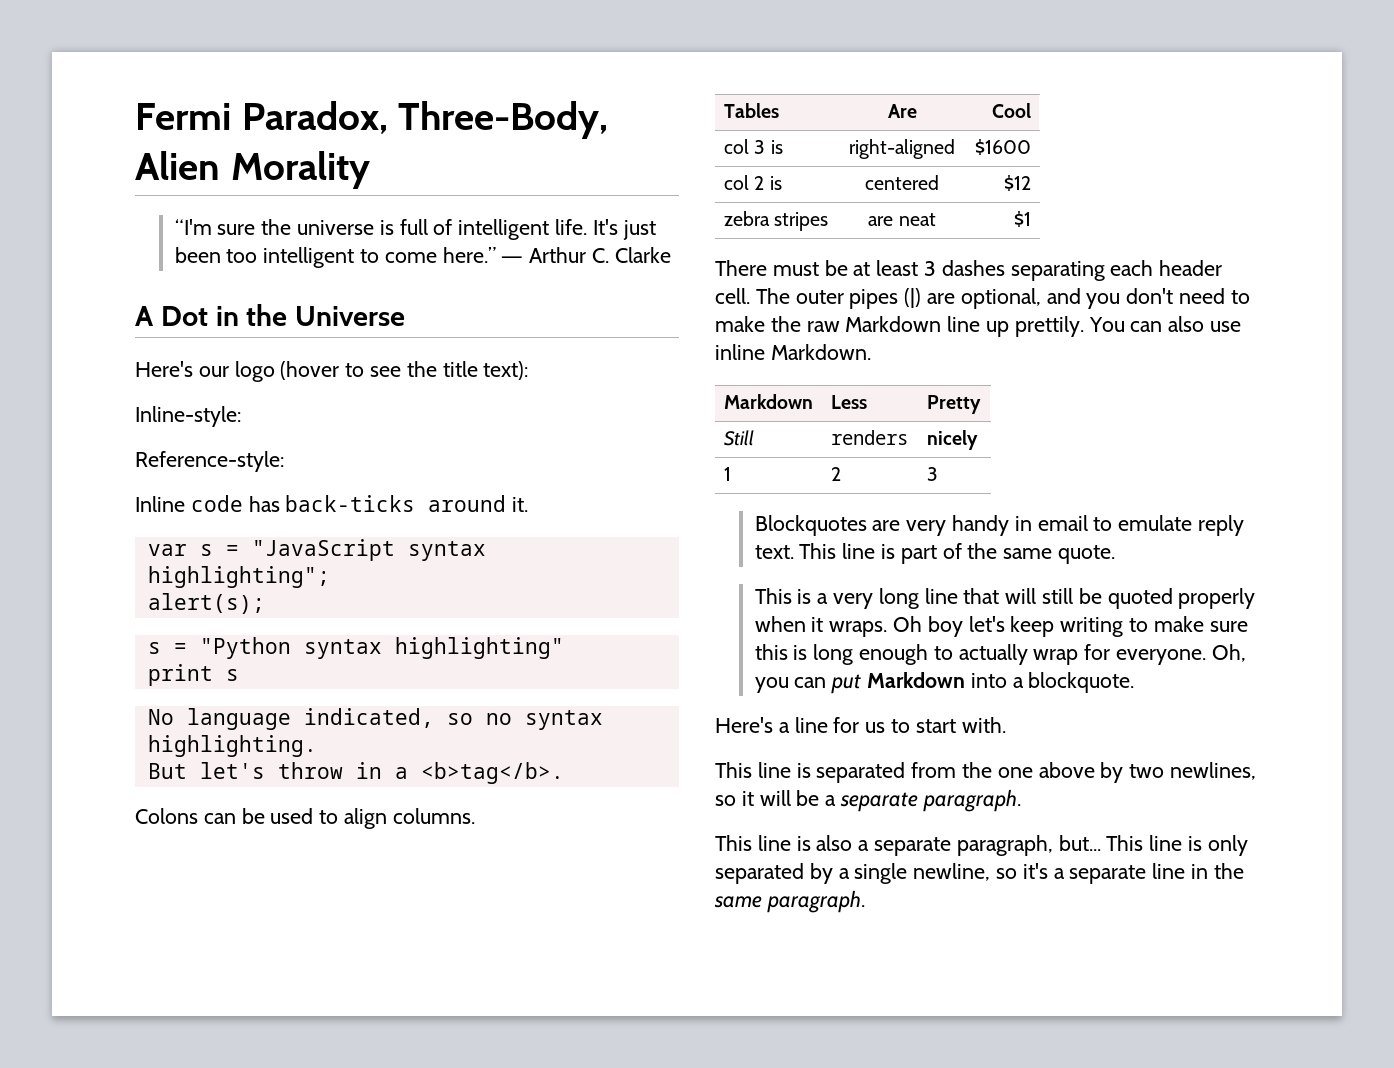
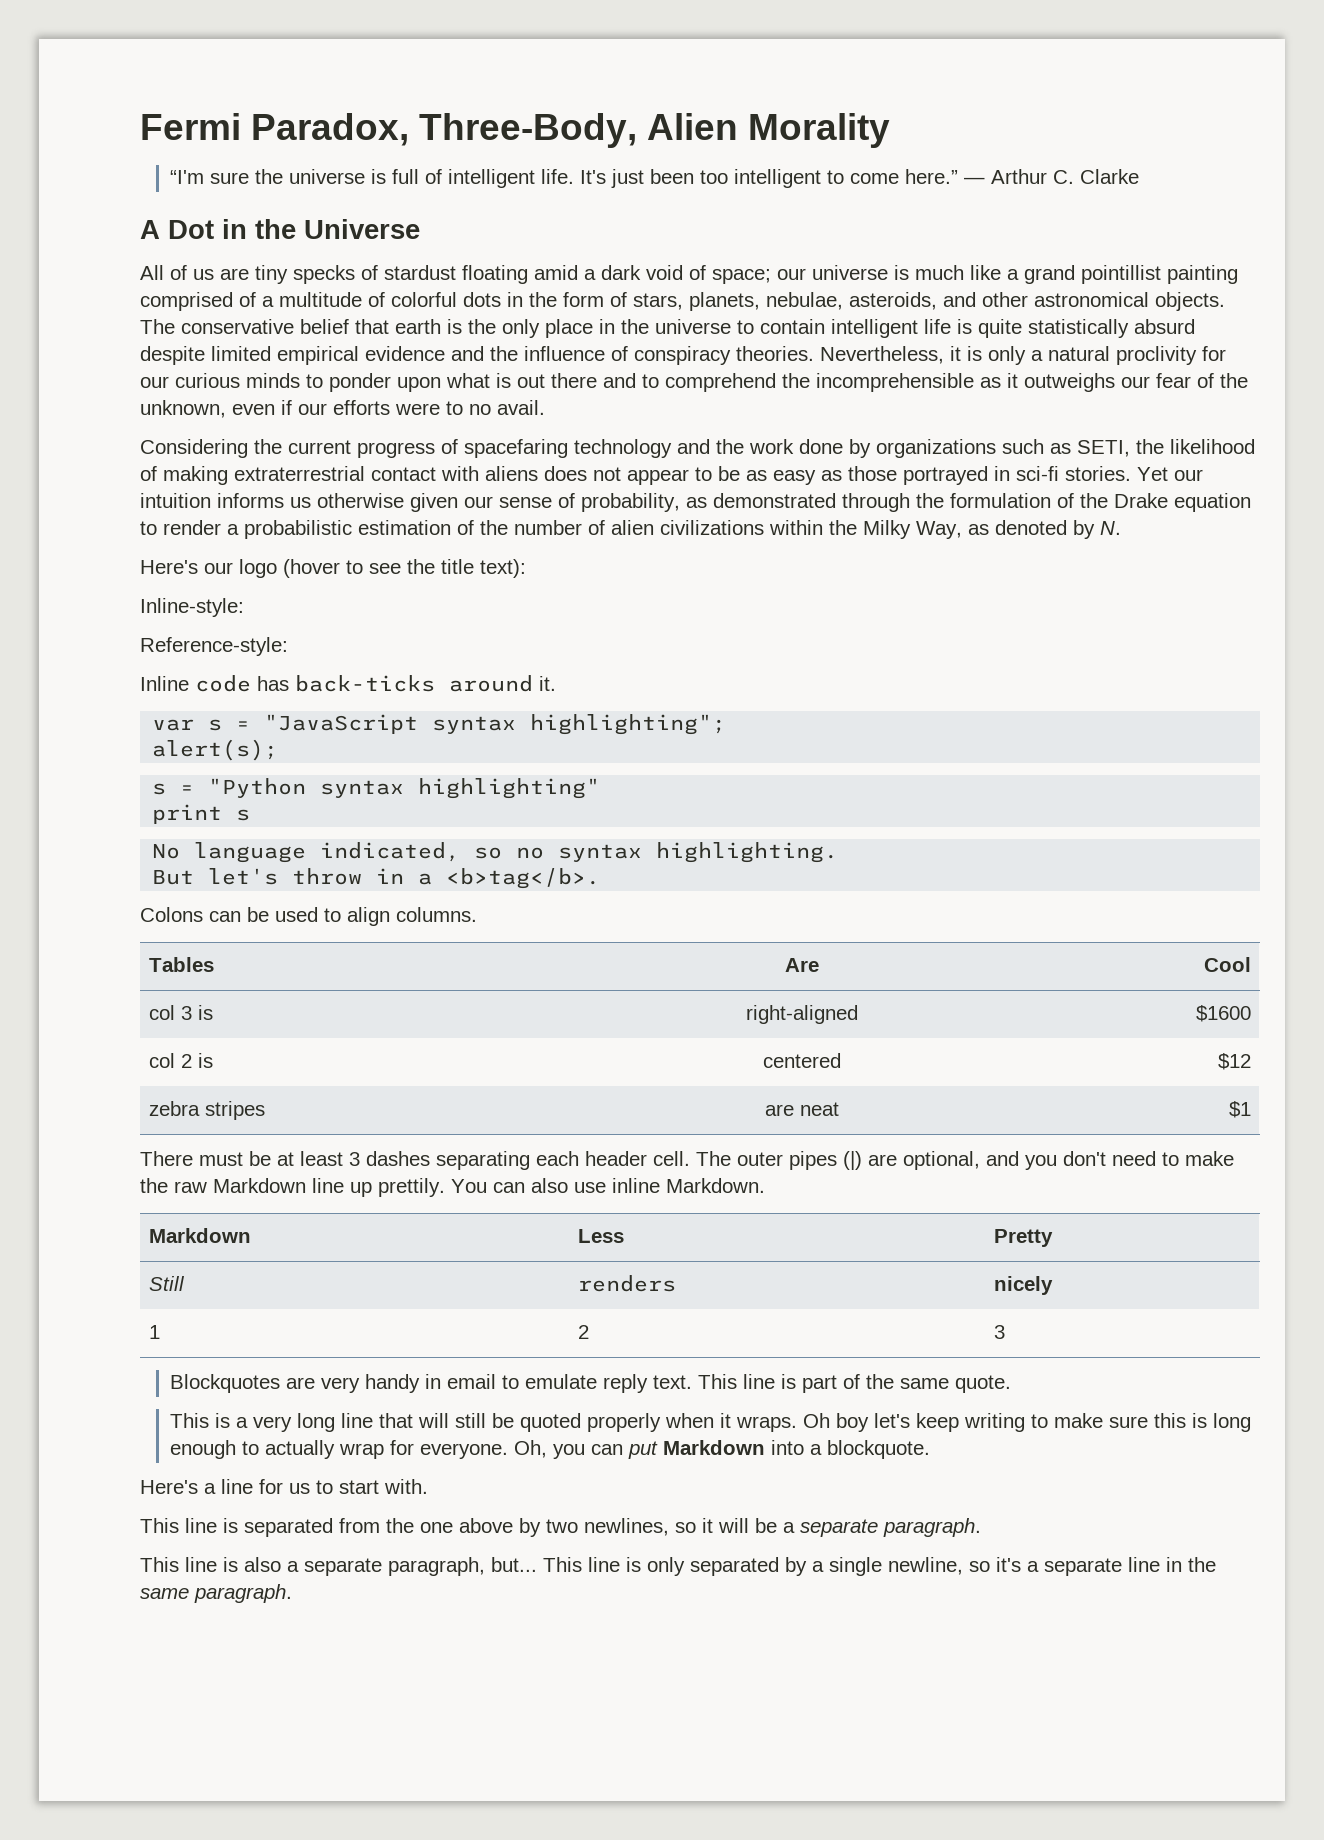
(406, 316) none -> [140,265,1238,284] [140,292,1225,311] [140,319,1195,338] [140,346,1226,365] [140,373,1248,392] [140,400,545,418] [140,439,1255,458] [140,466,1203,485] [140,493,1251,512] [140,520,1121,539] // All of us are tiny specks of stardust floating amid a dark void of space; our universe is much like a grand pointillist painting comprised of a multitude of colorful dots in the form of stars, planets, nebulae, asteroids, and other astronomical objects. The conservative belief that earth is the only place in the universe to contain intelligent life is quite statistically absurd despite limited empirical evidence and the influence of conspiracy theories. Nevertheless, it is only a natural proclivity for our curious minds to ponder upon what is out there and to comprehend the incomprehensible as it outweighs our fear of the unknown, even if our efforts were to no avail. // Considering the current progress of spacefaring technology and the work done by organizations such as SETI, the likelihood of making extraterrestrial contact with aliens does not appear to be as easy as those portrayed in sci-fi stories. Yet our intuition informs us otherwise given our sense of probability, as demonstrated through the formulation of the Drake equation to render a probabilistic estimation of the number of alien civilizations within the Milky Way, as denoted by N.

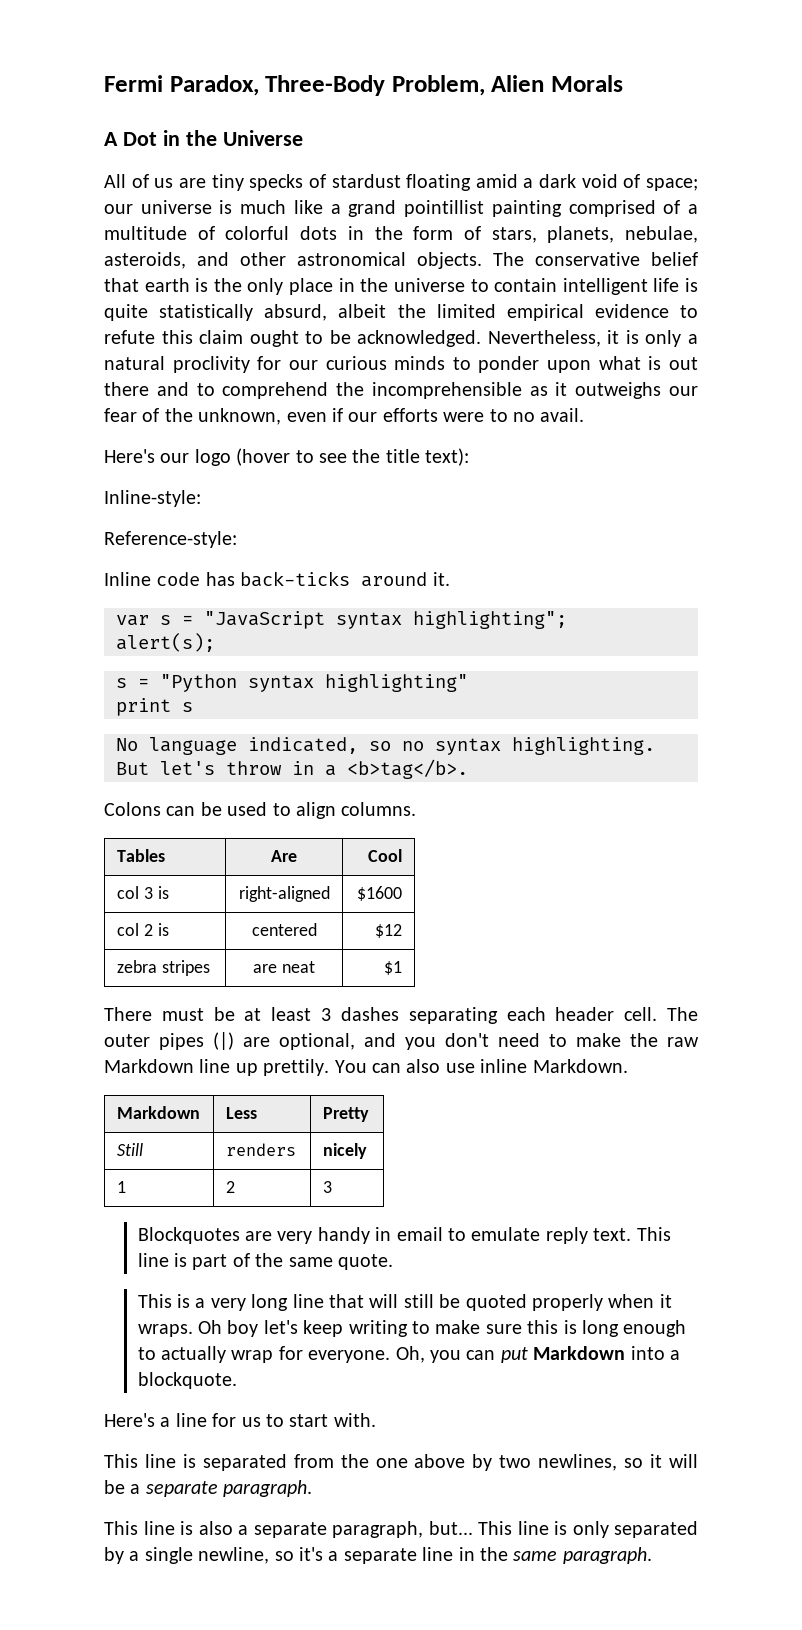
[419,113,890,148] [170,169,1140,188] Three-Body, Alien Morality // “I'm sure the universe is full of intelligent life. It's just been too intelligent to come here.” ― Arthur C. Clarke -> [265,75,624,96] Three-Body Problem, Alien Morals
[1134,319,1195,334] [140,346,814,365] absurd despite limited empirical evidence and the influence of conspiracy theories. -> [264,304,698,321] [104,330,482,347] absurd, albeit the limited empirical evidence to refute this claim ought to be acknowledged.
[140,439,1255,458] [140,466,1203,485] [140,493,1251,512] [140,520,1121,539] // Considering the current progress of spacefaring technology and the work done by organizations such as SETI, the likelihood of making extraterrestrial contact with aliens does not appear to be as easy as those portrayed in sci-fi stories. Yet our intuition informs us otherwise given our sense of probability, as demonstrated through the formulation of the Drake equation to render a probabilistic estimation of the number of alien civilizations within the Milky Way, as denoted by N. -> (585, 415) none

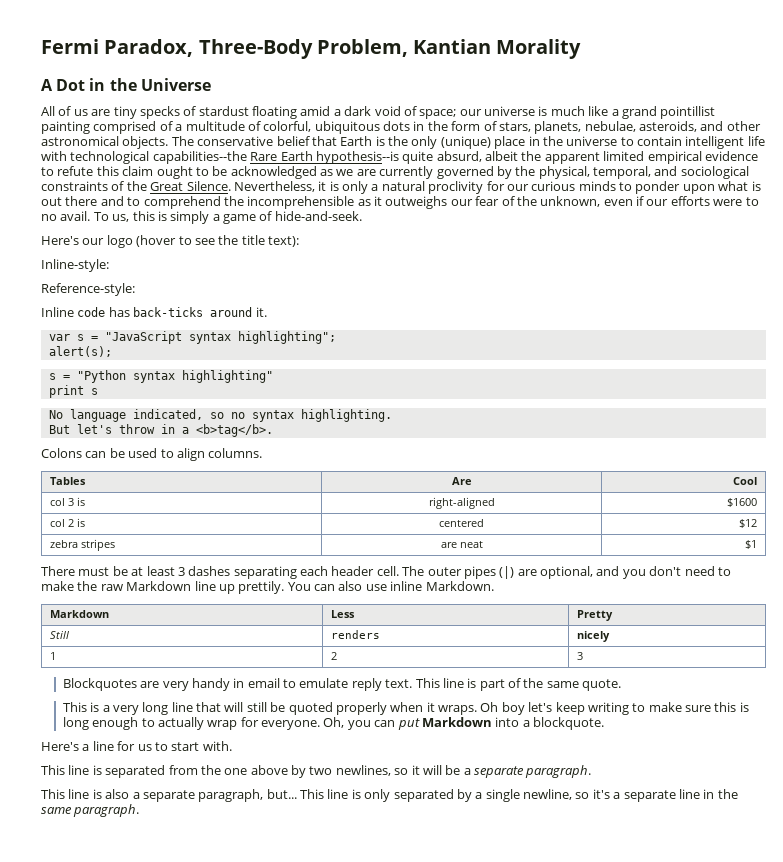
[491,75,624,92] Alien Morals -> [413,39,582,59] Kantian Morality
[225,226,290,240] colorful -> [263,121,380,134] colorful, ubiquitous
[144,278,190,292] earth -> [340,136,373,146] Earth
(284, 286) none -> [440,136,491,149] (unique)
[684,278,698,292] [104,304,254,321] is quite statistically -> [41,151,434,164] with technological capabilities--the Rare Earth hypothesis--is quite
(426, 311) none -> [544,152,600,164] apparent
[357,330,482,347] acknowledged. -> [230,166,749,179] [41,181,231,191] acknowledged as we are currently governed by the physical, temporal, and sociological constraints of the Great Silence.
(585, 415) none -> [93,211,362,224] To us, this is simply a game of hide-and-seek.

